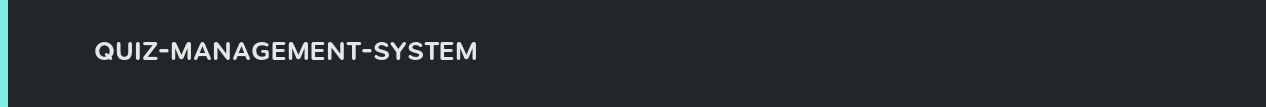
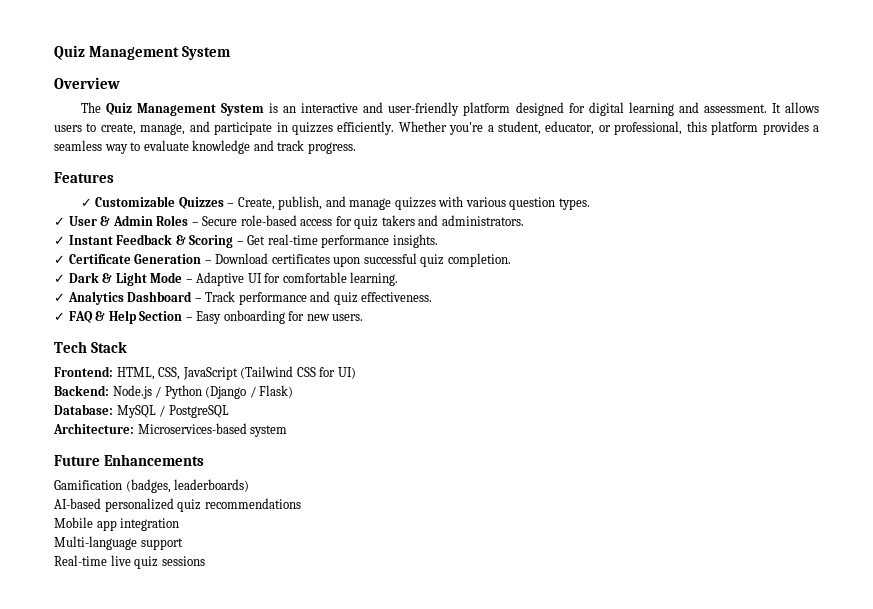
[94,41,478,61] QUIZ-MANAGEMENT-SYSTEM -> [54,45,232,60] [54,77,120,89] [80,102,819,116] [54,121,820,135] [54,140,356,154] [54,172,114,183] [80,196,590,210] [54,215,524,229] [54,234,438,248] [54,253,511,267] [54,272,399,286] [54,291,433,305] [54,310,364,324] [54,341,127,353] [54,366,356,380] [54,385,294,399] [54,404,229,418] [53,423,288,437] [54,454,204,466] [54,479,250,493] [54,498,301,512] [54,517,180,531] [54,536,183,550] [54,555,205,569] Quiz Management System // Overview // The Quiz Management System is an interactive and user-friendly platform designed for digital learning and assessment. It allows users to create, manage, and participate in quizzes efficiently. Whether you're a student, educator, or professional, this platform provides a seamless way to evaluate knowledge and track progress. // Features // ✓ Customizable Quizzes – Create, publish, and manage quizzes with various question types. // ✓ User & Admin Roles – Secure role-based access for quiz takers and administrators. // ✓ Instant Feedback & Scoring – Get real-time performance insights. // ✓ Certificate Generation – Download certificates upon successful quiz completion. // ✓ Dark & Light Mode – Adaptive UI for comfortable learning. // ✓ Analytics Dashboard – Track performance and quiz effectiveness. // ✓ FAQ & Help Section – Easy onboarding for new users. // Tech Stack // Frontend: HTML, CSS, JavaScript (Tailwind CSS for UI) // Backend: Node.js / Python (Django / Flask) // Database: MySQL / PostgreSQL // Architecture: Microservices-based system // Future Enhancements // Gamification (badges, leaderboards) // AI-based personalized quiz recommendations // Mobile app integration // Multi-language support // Real-time live quiz sessions

